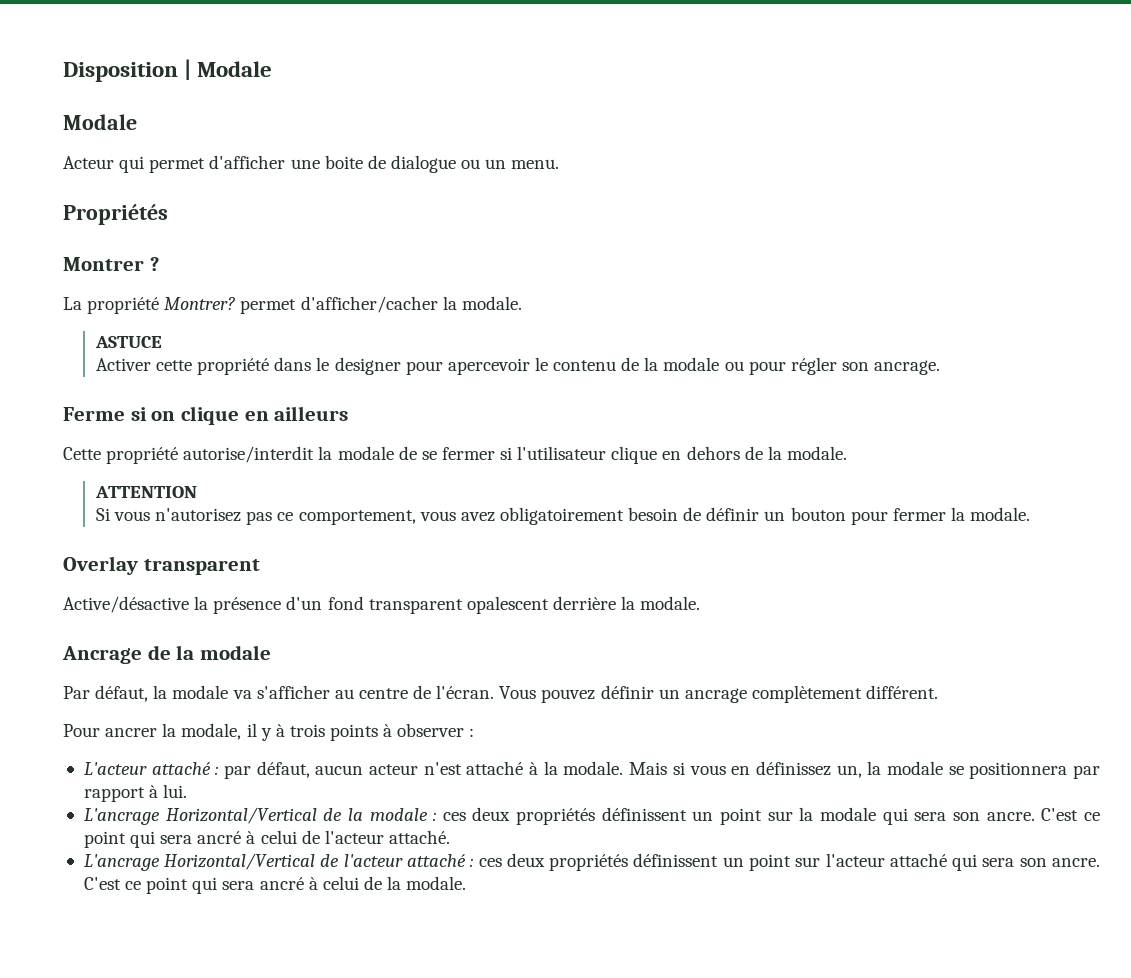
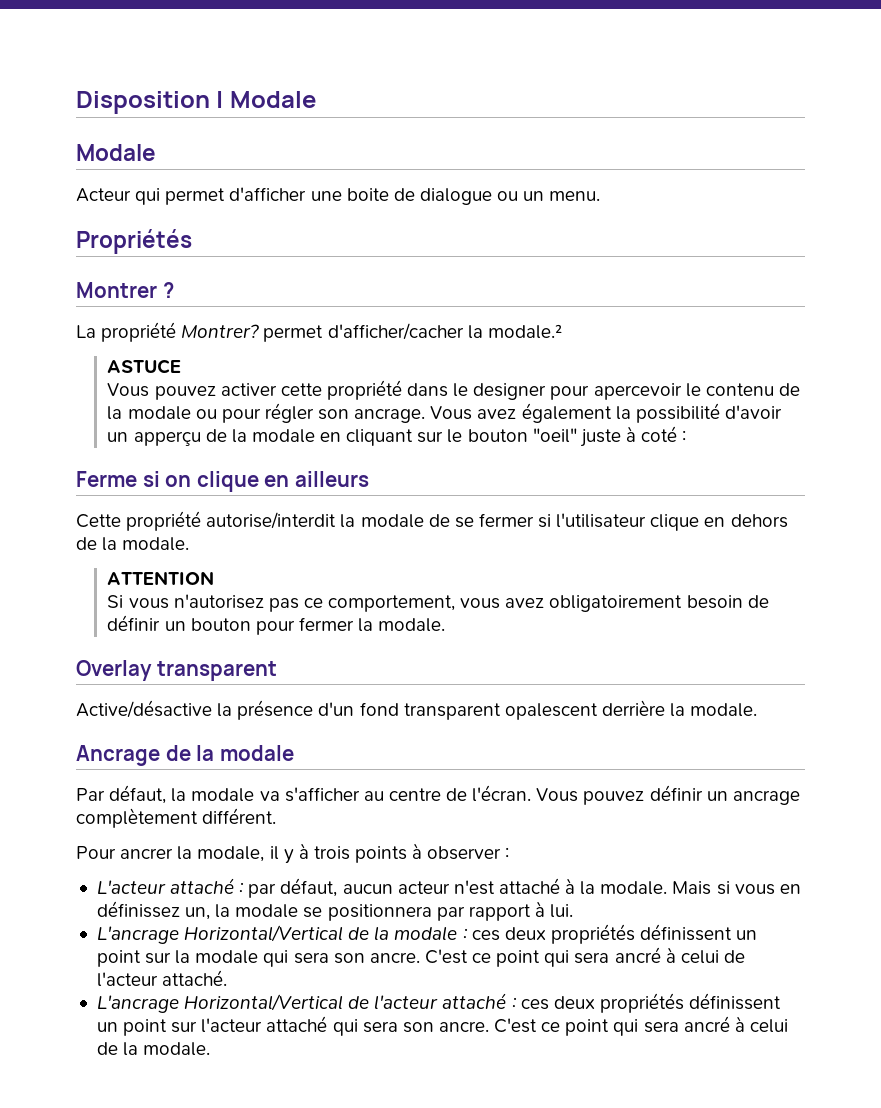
[461,296,522,310] modale. -> [487,324,562,339] modale.²
[95,358,151,371] Activer -> [107,383,277,400] Vous pouvez activer
(941, 367) none -> [430,403,782,423] [107,426,687,447] Vous avez également la possibilité d'avoir un apperçu de la modale en cliquant sur le bouton "oeil" juste à coté :

